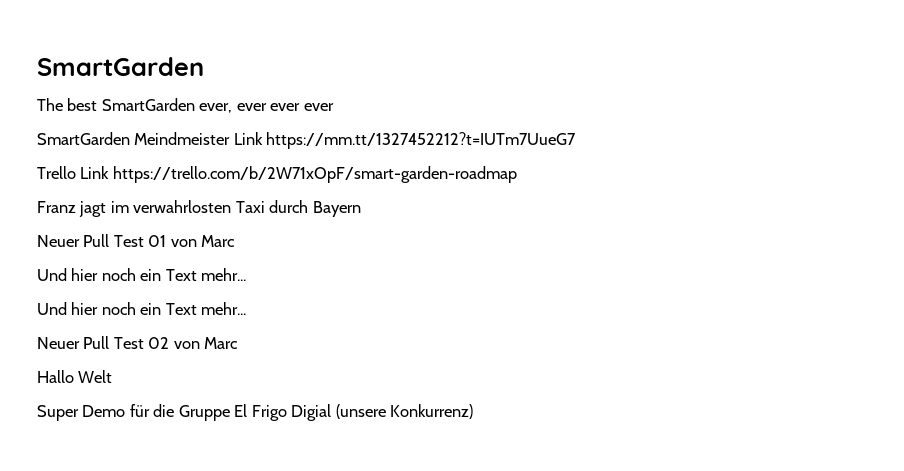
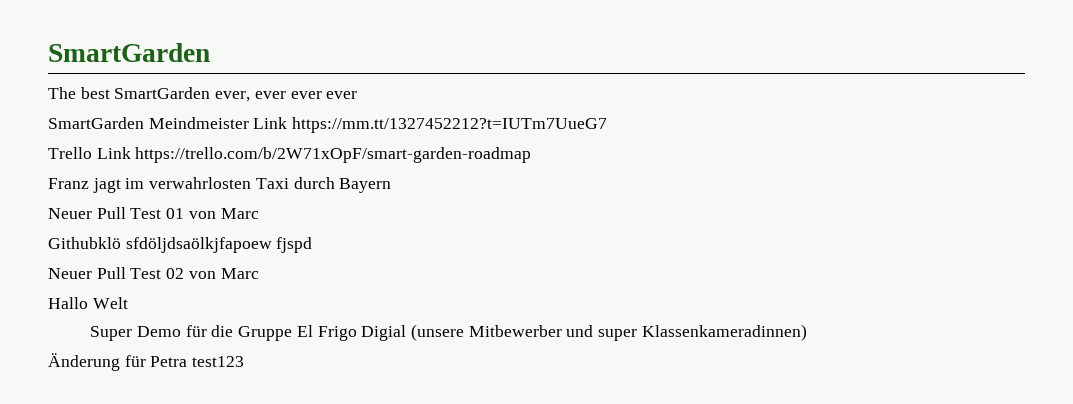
[37,268,247,281] [37,302,247,315] Und hier noch ein Text mehr... // Und hier noch ein Text mehr... -> [48,237,313,253] Githubklö sfdöljdsaölkjfapoew fjspd
[390,404,474,419] Konkurrenz) -> [468,324,807,341] [48,353,245,371] Mitbewerber und super Klassenkameradinnen) // Änderung für Petra test123

